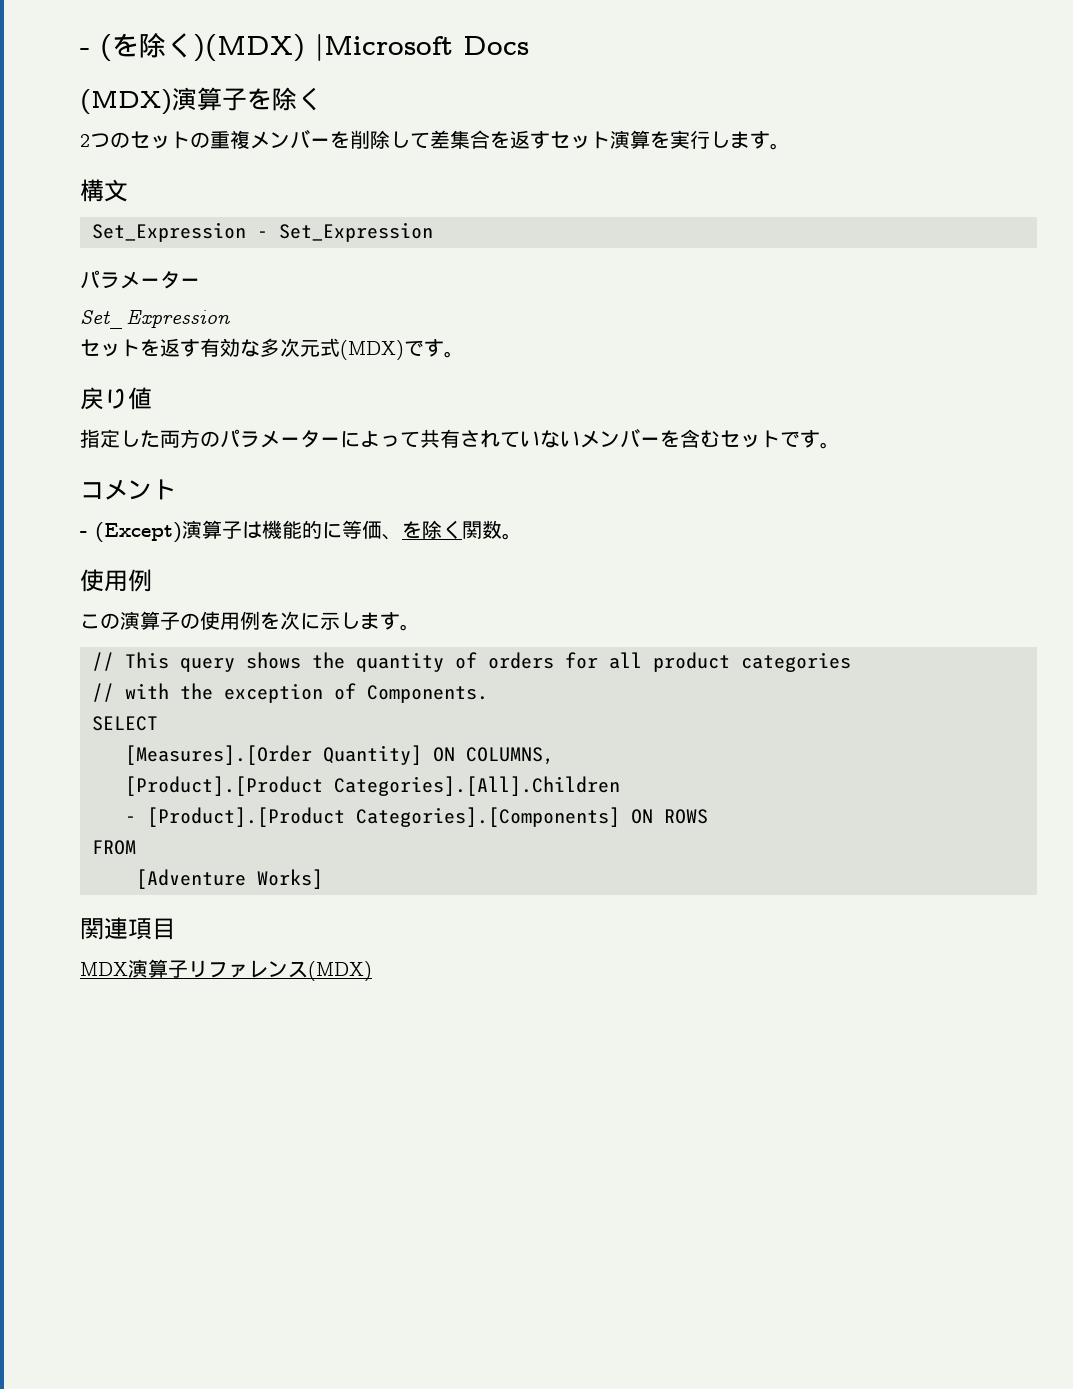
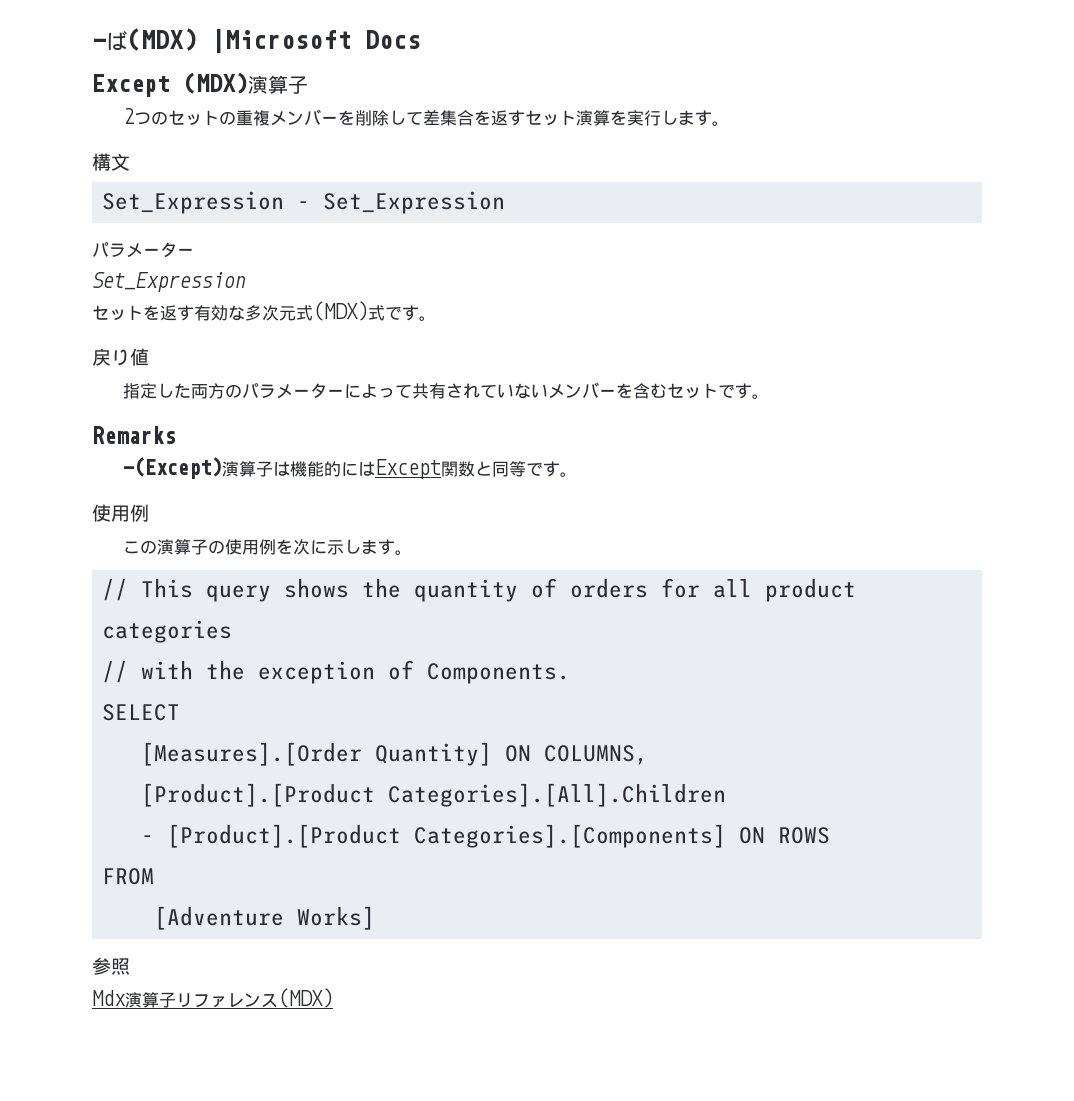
[80,33,305,62] - (を除く)(MDX) -> [92,28,197,51] -ば(MDX)
(529, 45) none -> [92,74,170,97] Except
[247,87,322,111] を除く -> (308, 85) none
(404, 350) none -> [368,305,385,321] 式
[80,479,176,500] [80,520,502,543] コメント // - (Except)演算子は機能的に等価、を除く関数 -> [92,426,176,444] [123,457,561,479] Remarks // -(Except)演算子は機能的にはExcept関数と同等です
[80,917,176,940] [80,962,128,976] 関連項目 // MDX -> [92,957,130,975] [92,990,125,1006] 参照 // Mdx

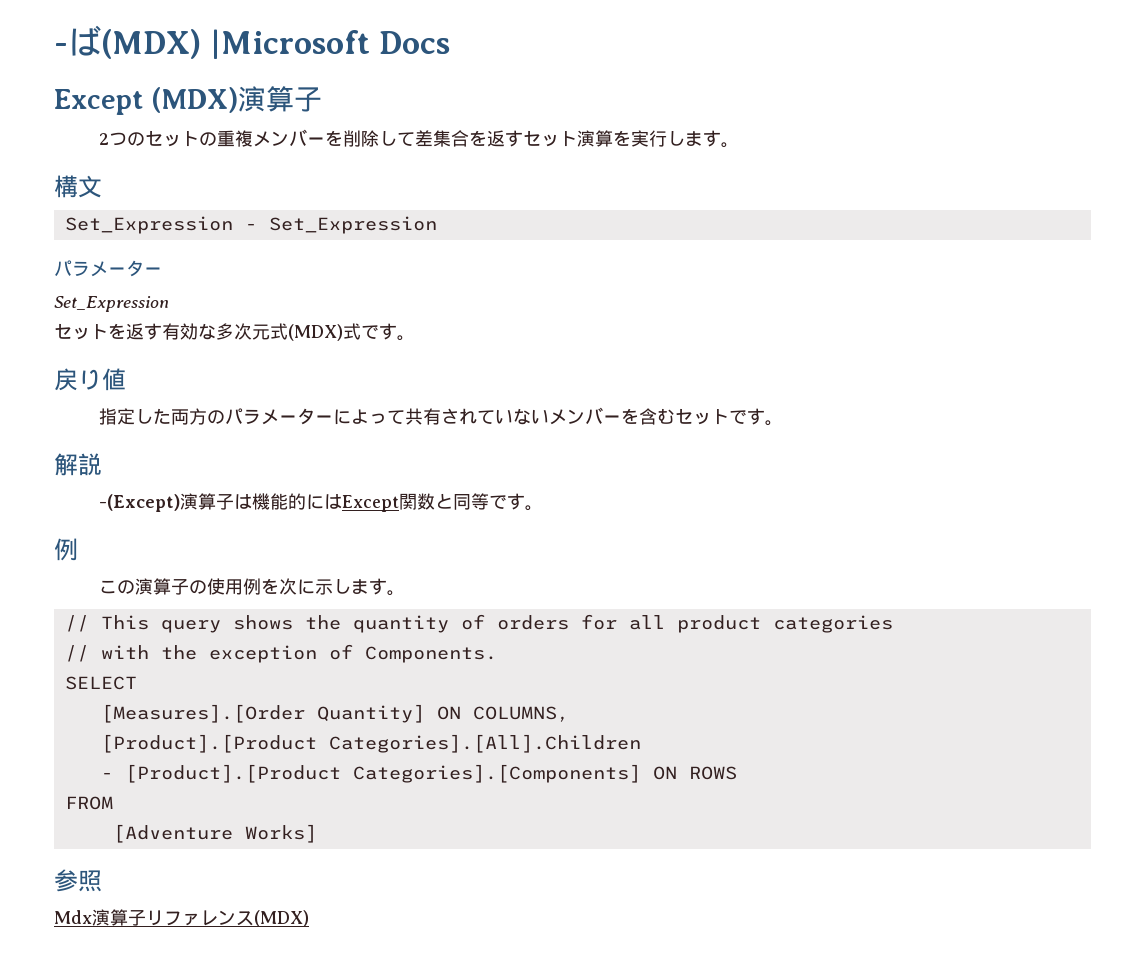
[92,426,176,444] Remarks -> [54,453,102,476] 解説
[92,504,130,522] 使用 -> (544, 508) none

